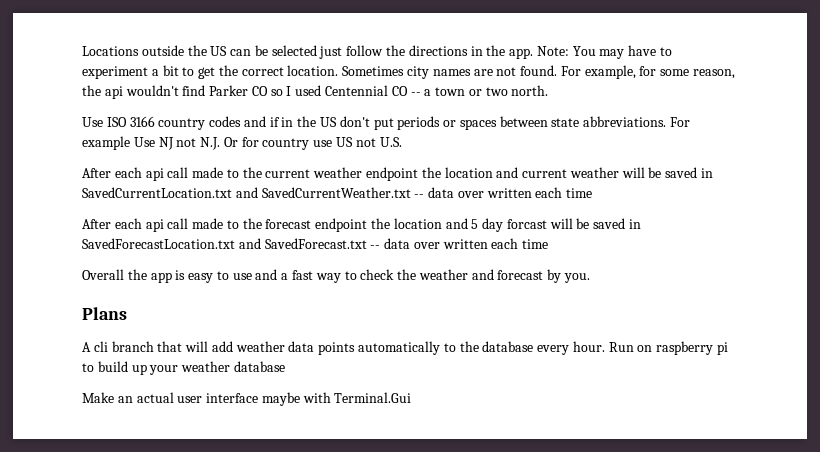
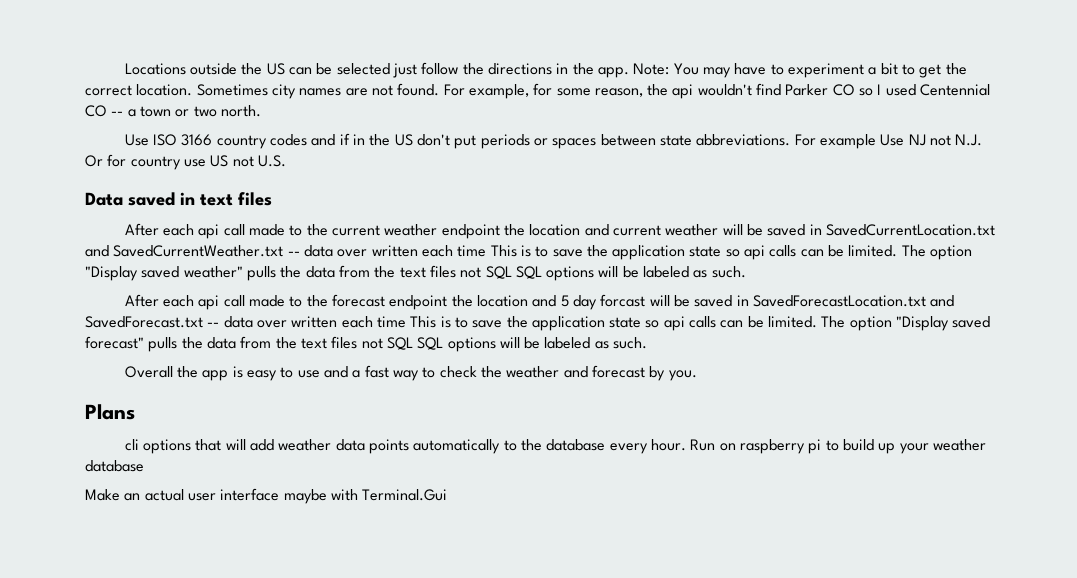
(402, 142) none -> [85,192,272,206] // Data saved in text files
(593, 193) none -> [490,245,973,260] [85,265,746,281] This is to save the application state so api calls can be limited. The option "Display saved weather" pulls the data from the text files not SQL SQL options will be labeled as such.
(549, 244) none -> [410,316,991,331] [85,336,648,352] This is to save the application state so api calls can be limited. The option "Display saved forecast" pulls the data from the text files not SQL SQL options will be labeled as such.
[82,341,154,352] A cli branch -> [124,439,192,454] cli options

